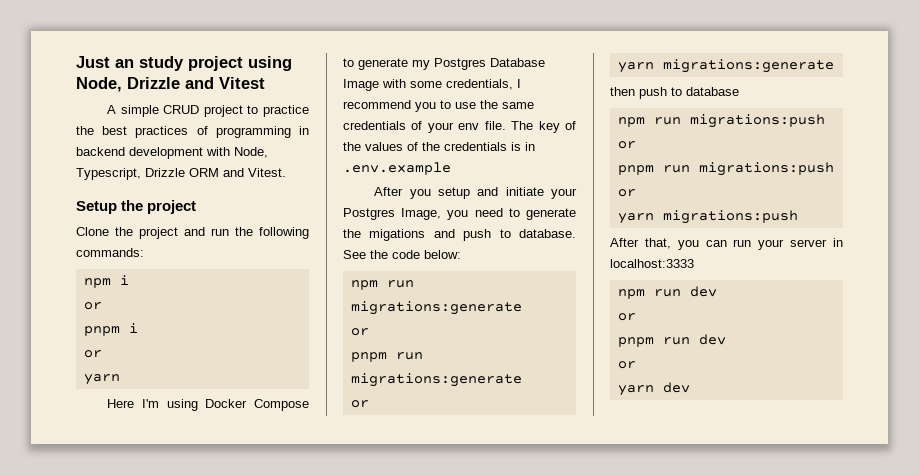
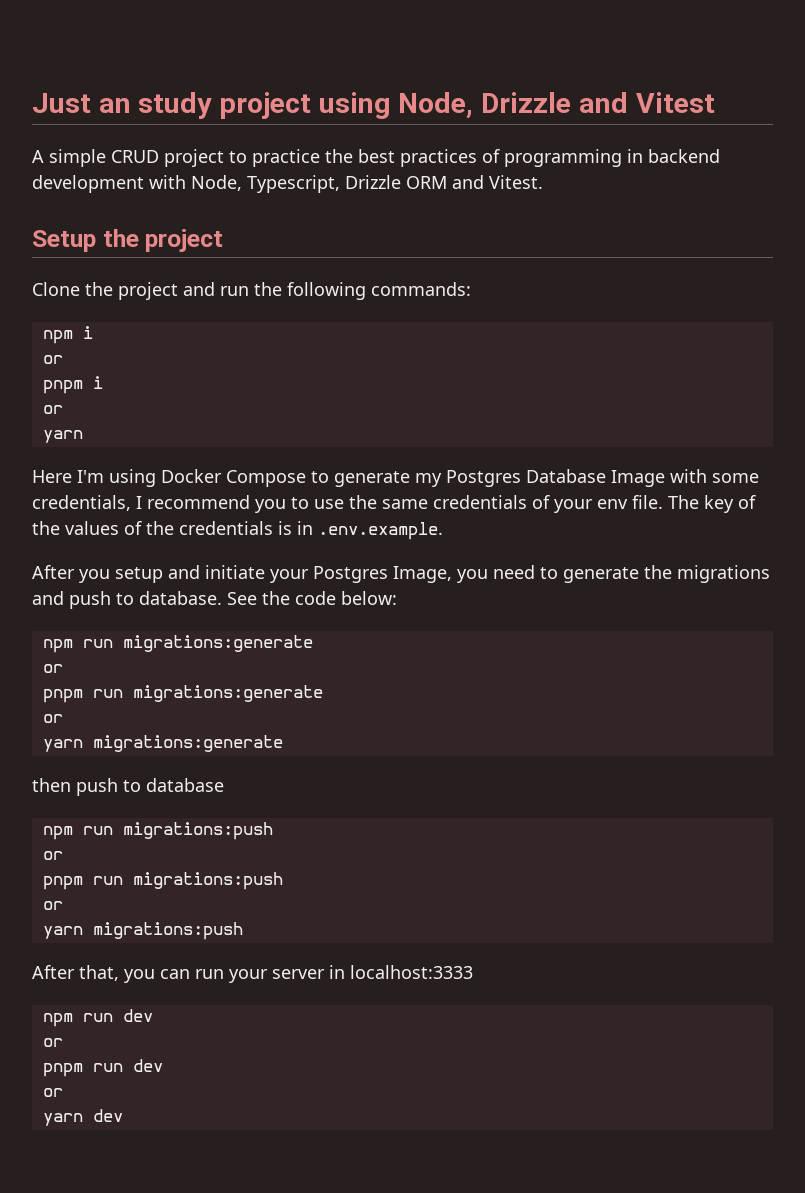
[343,162,451,175] .env.example -> [318,522,443,540] .env.example.
[369,229,426,241] migations -> [677,565,770,583] migrations

